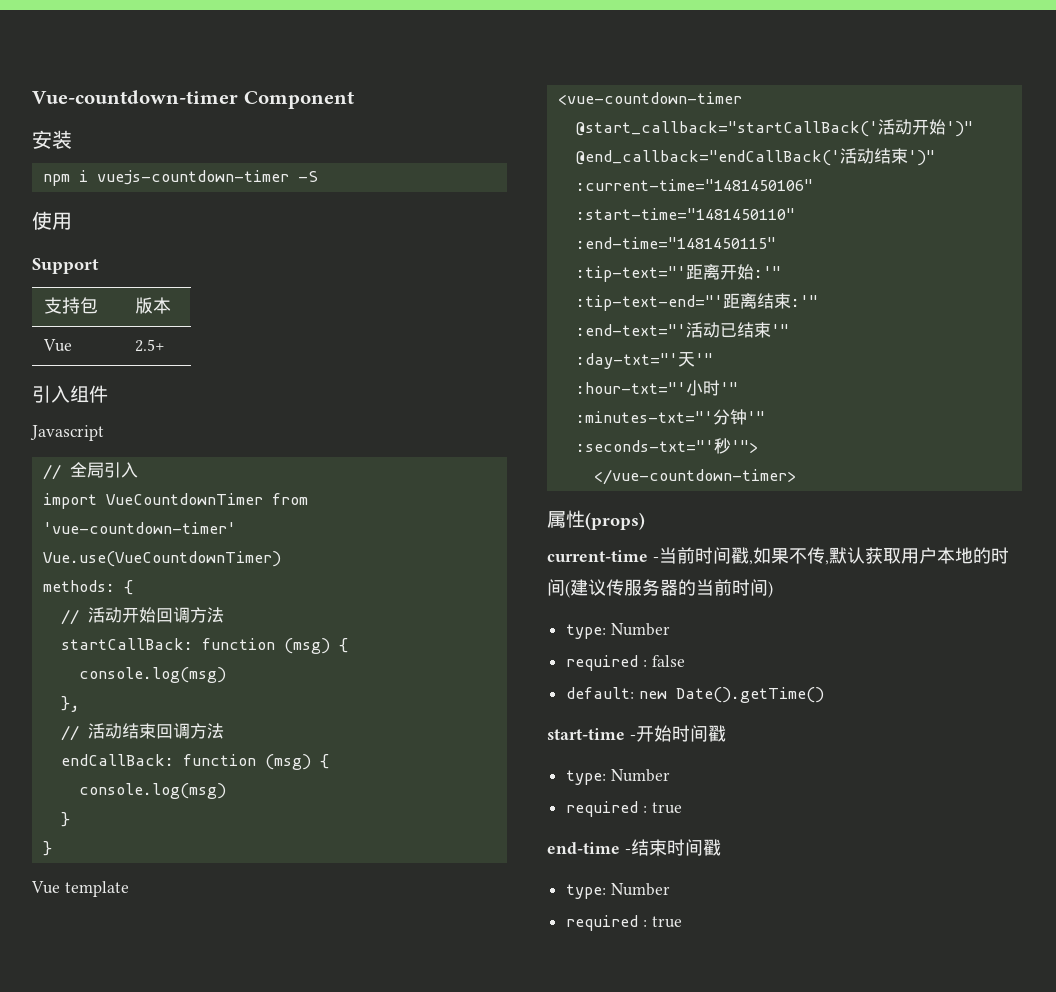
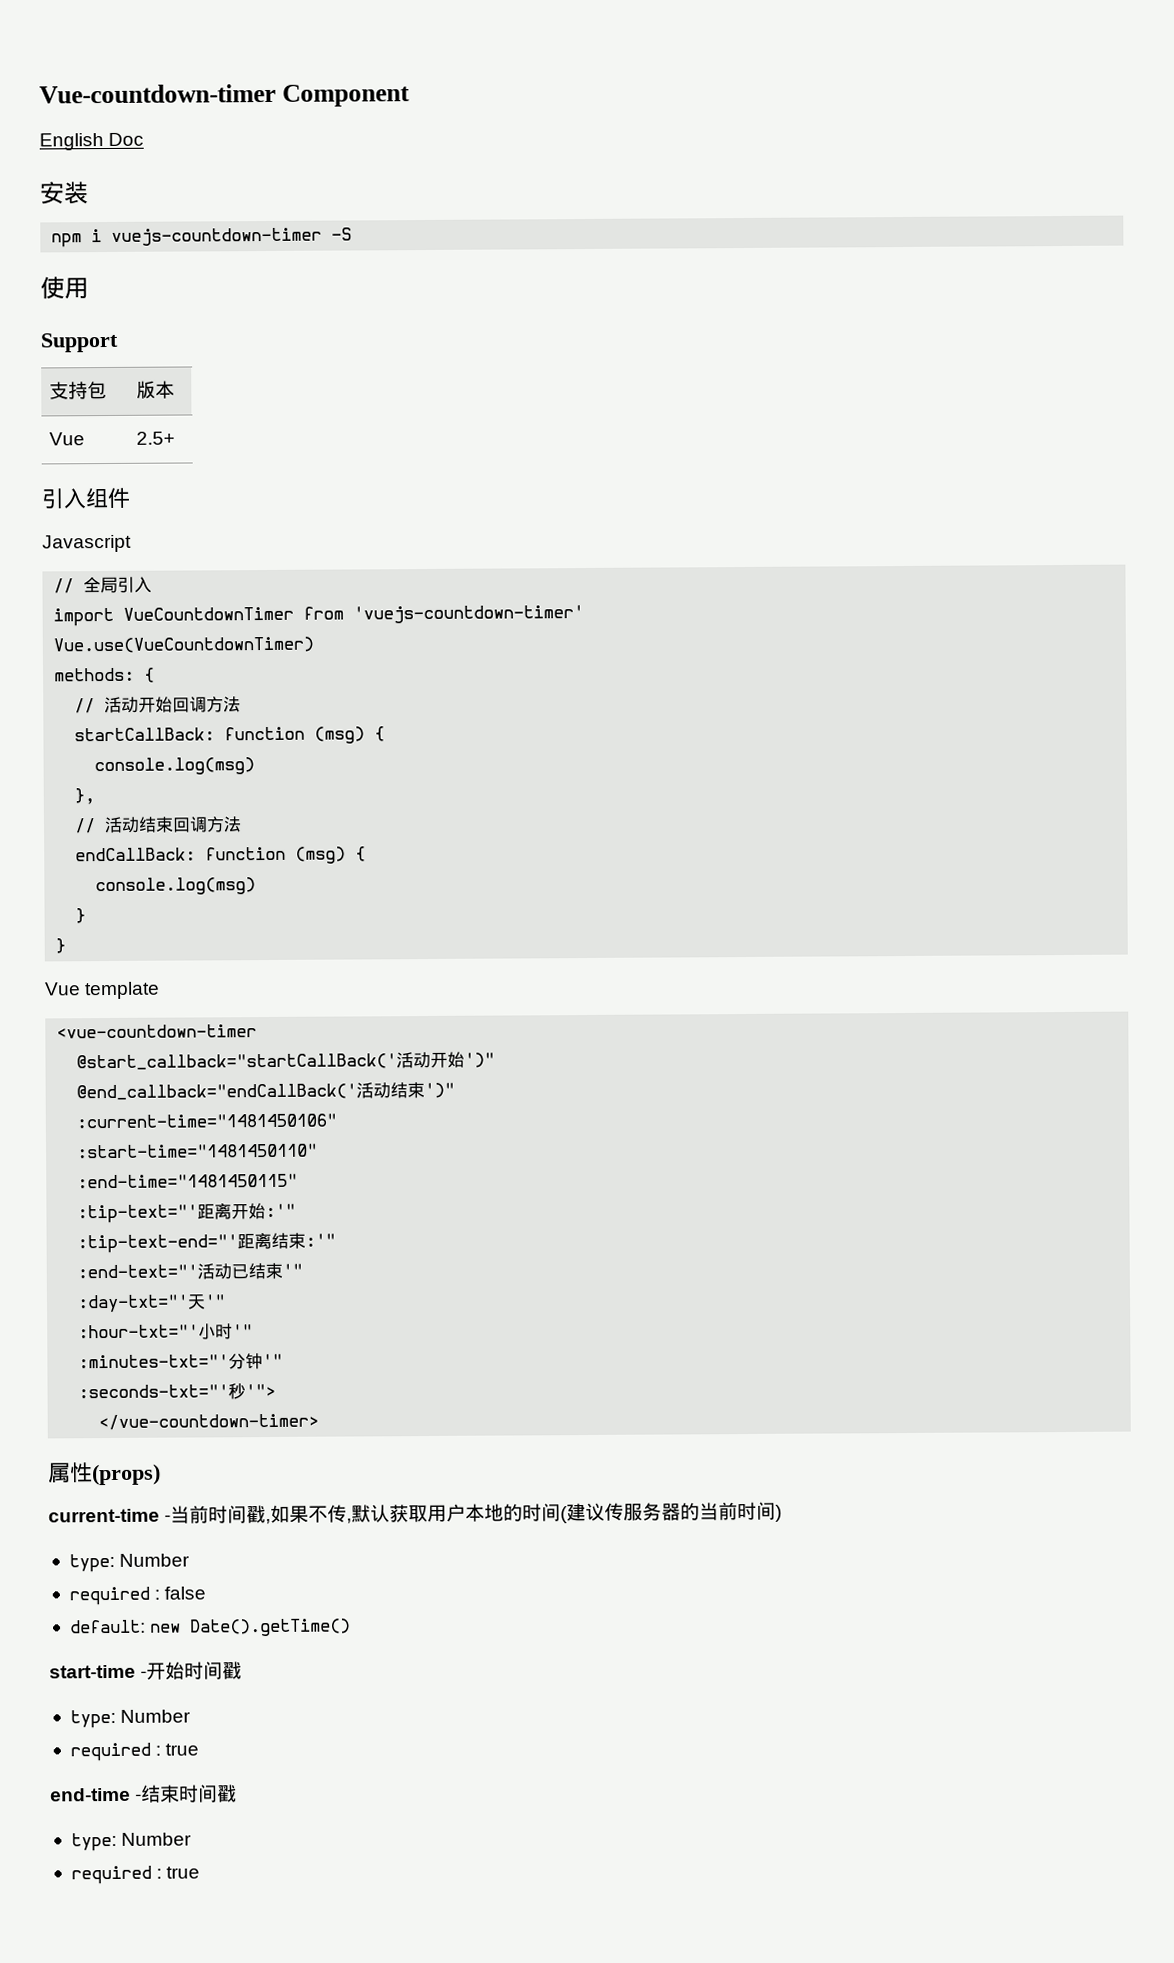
(354, 100) none -> [39,132,145,151] // English Doc
[42,522,236,534] 'vue-countdown-timer' -> [353,605,585,624] 'vuejs-countdown-timer'

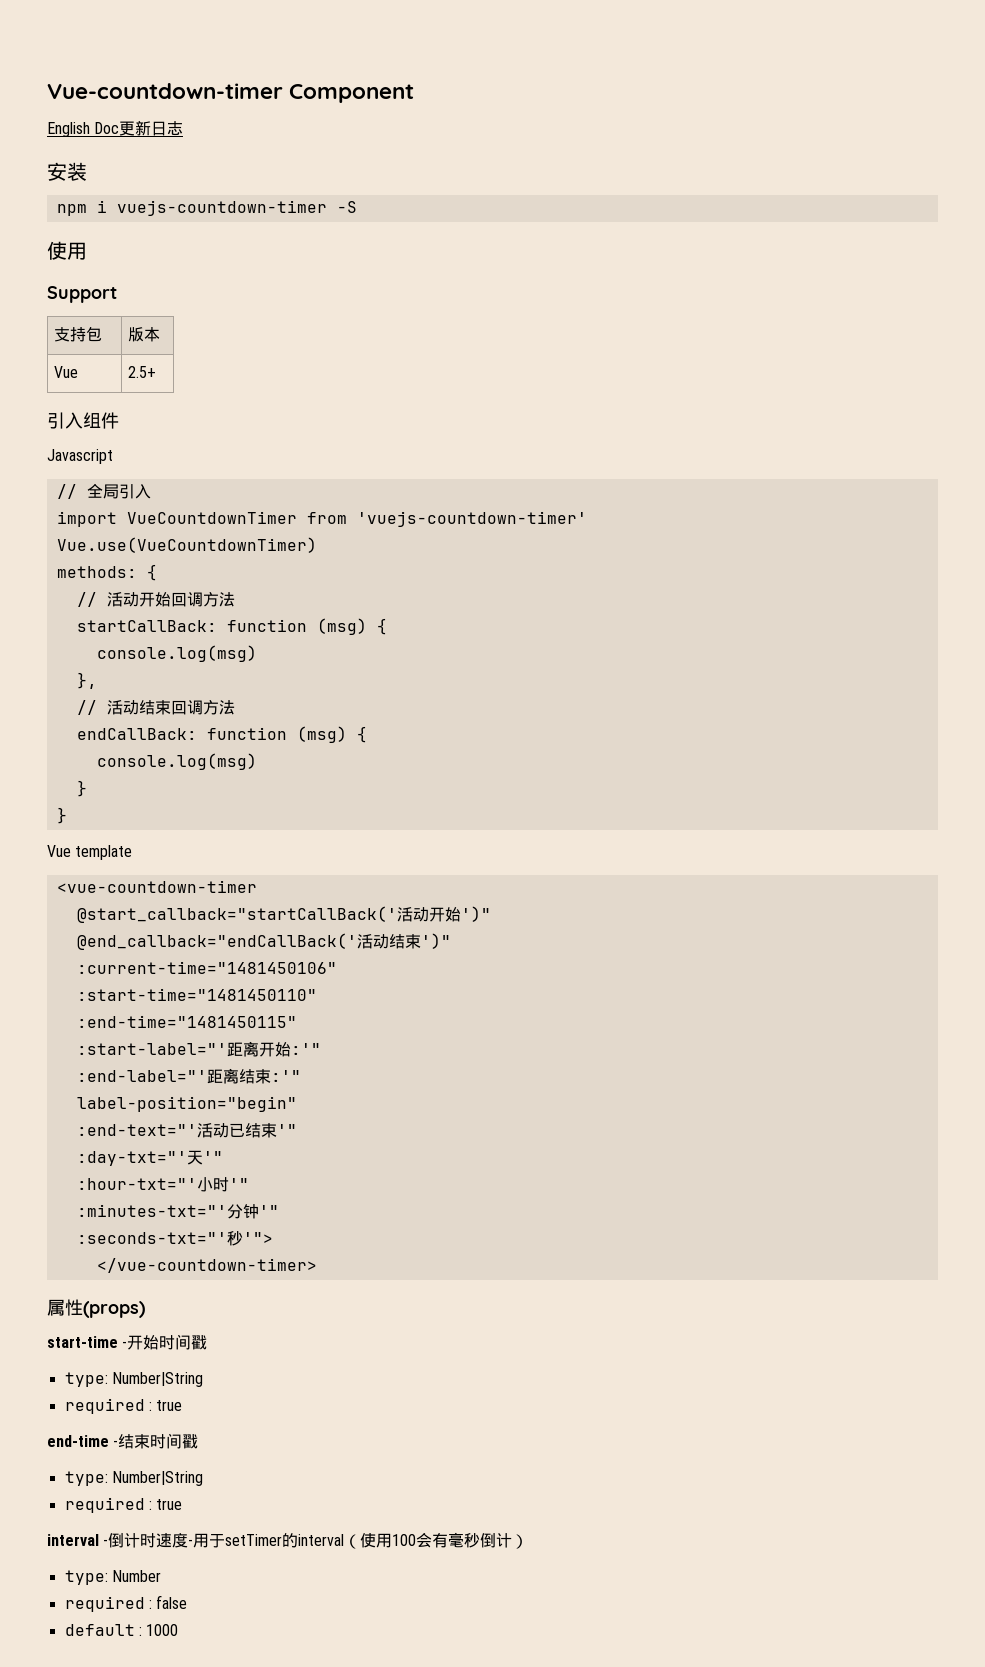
(145, 139) none -> [119,120,184,136] 更新日志
[77,1204,199,1224] :tip-text="' -> [76,1043,227,1055] :start-label="'
[77,1234,239,1254] :tip-text-end="' -> [76,1070,207,1082] :end-label="'
(337, 1240) none -> [76,1096,297,1112] // label-position="begin"
[48,1501,783,1525] [68,1553,191,1573] [68,1586,207,1606] [69,1618,352,1637] // current-time -当前时间戳,如果不传,默认获取用户本地的时间(建议传服务器的当前时间) // type: Number // required : false // default: new Date().getTime() -> (145, 1309) none
[120,1709,192,1723] Number -> [111,1372,203,1387] Number|String
[70,1832,193,1852] [70,1865,201,1885] // type: Number // required : true -> [64,1471,203,1486] [64,1497,183,1513] [47,1532,529,1549] [64,1570,161,1585] [64,1595,188,1612] [64,1624,179,1636] // type: Number|String // required : true // interval -倒计时速度-用于setTimer的interval（使用100会有毫秒倒计） // type: Number // required : false // default : 1000

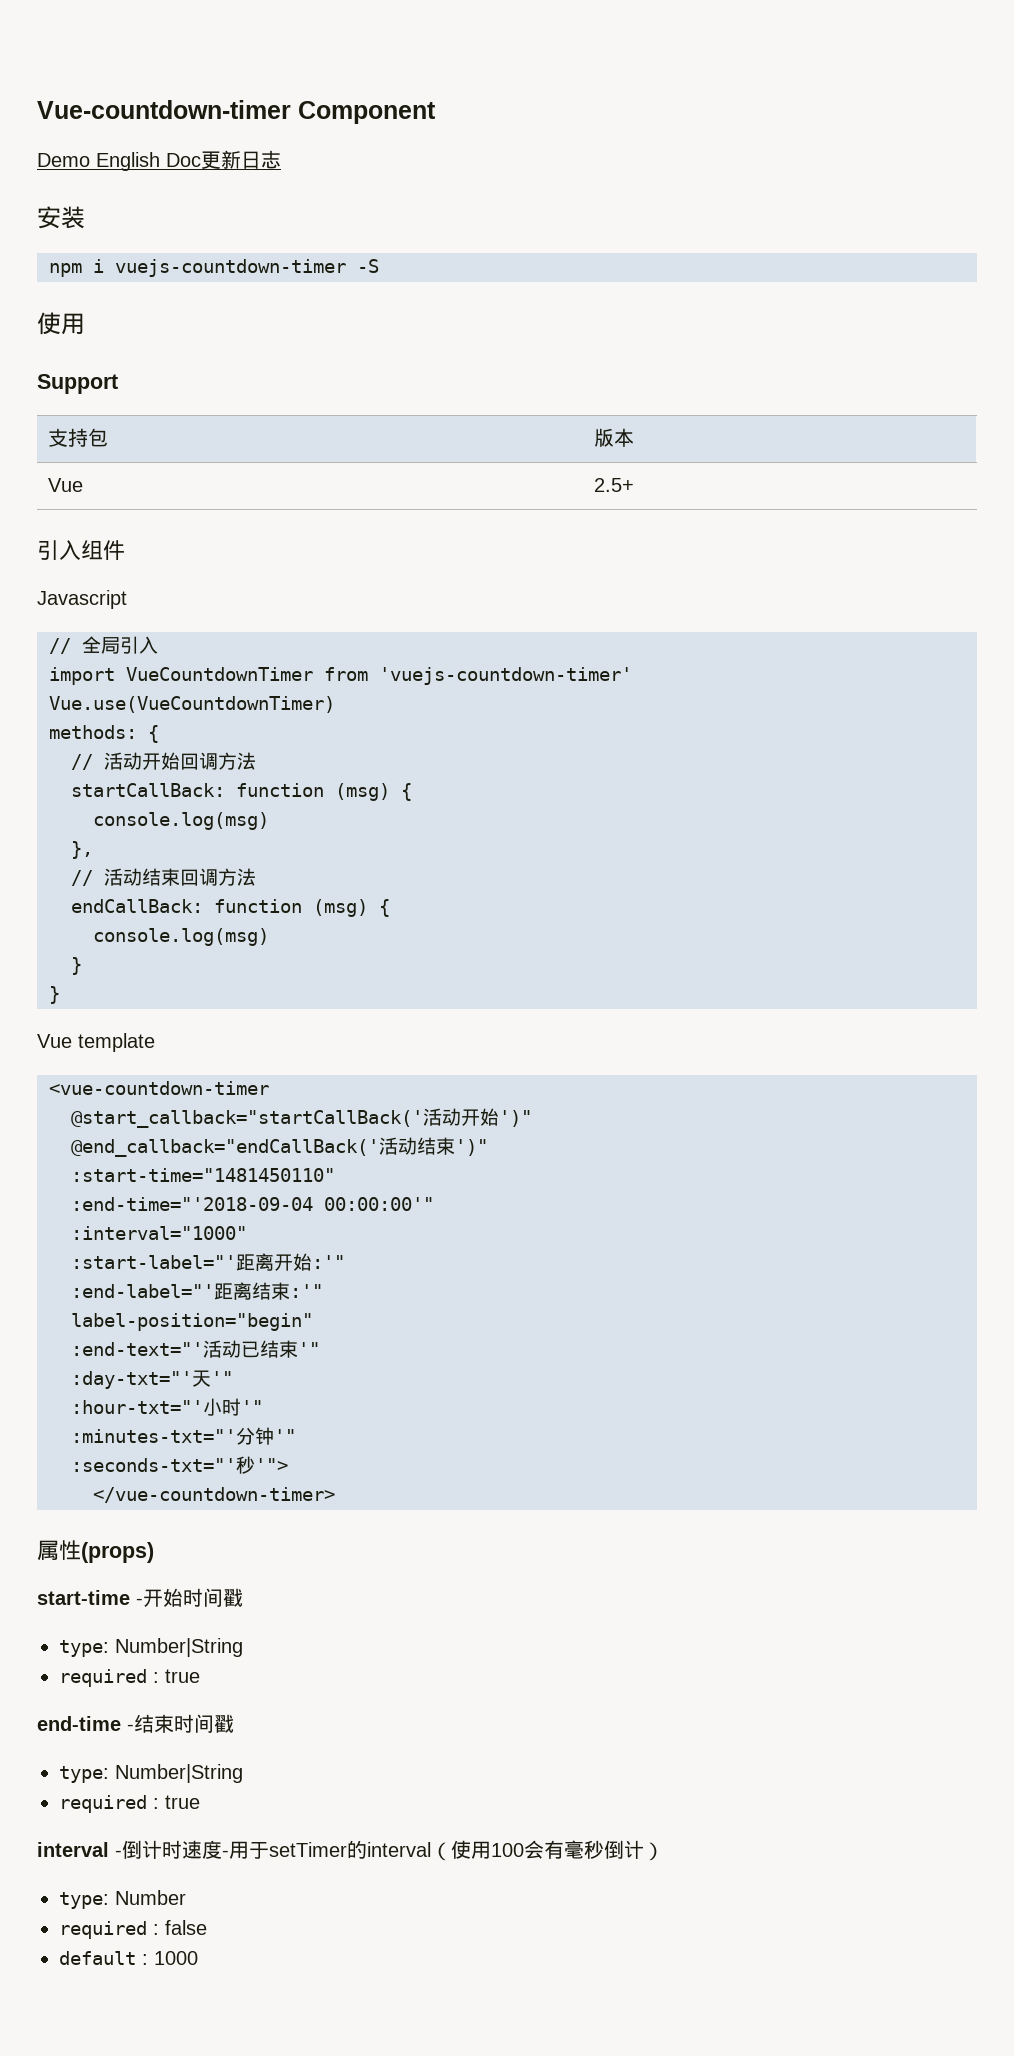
(415, 93) none -> [37,153,90,167] Demo
[76,961,337,974] // :current-time="1481450106" -> (488, 1147) none
[76,1015,297,1028] :end-time="1481450115" -> [71,1197,434,1211] [71,1226,247,1240] :end-time="'2018-09-04 00:00:00'" // :interval="1000"

